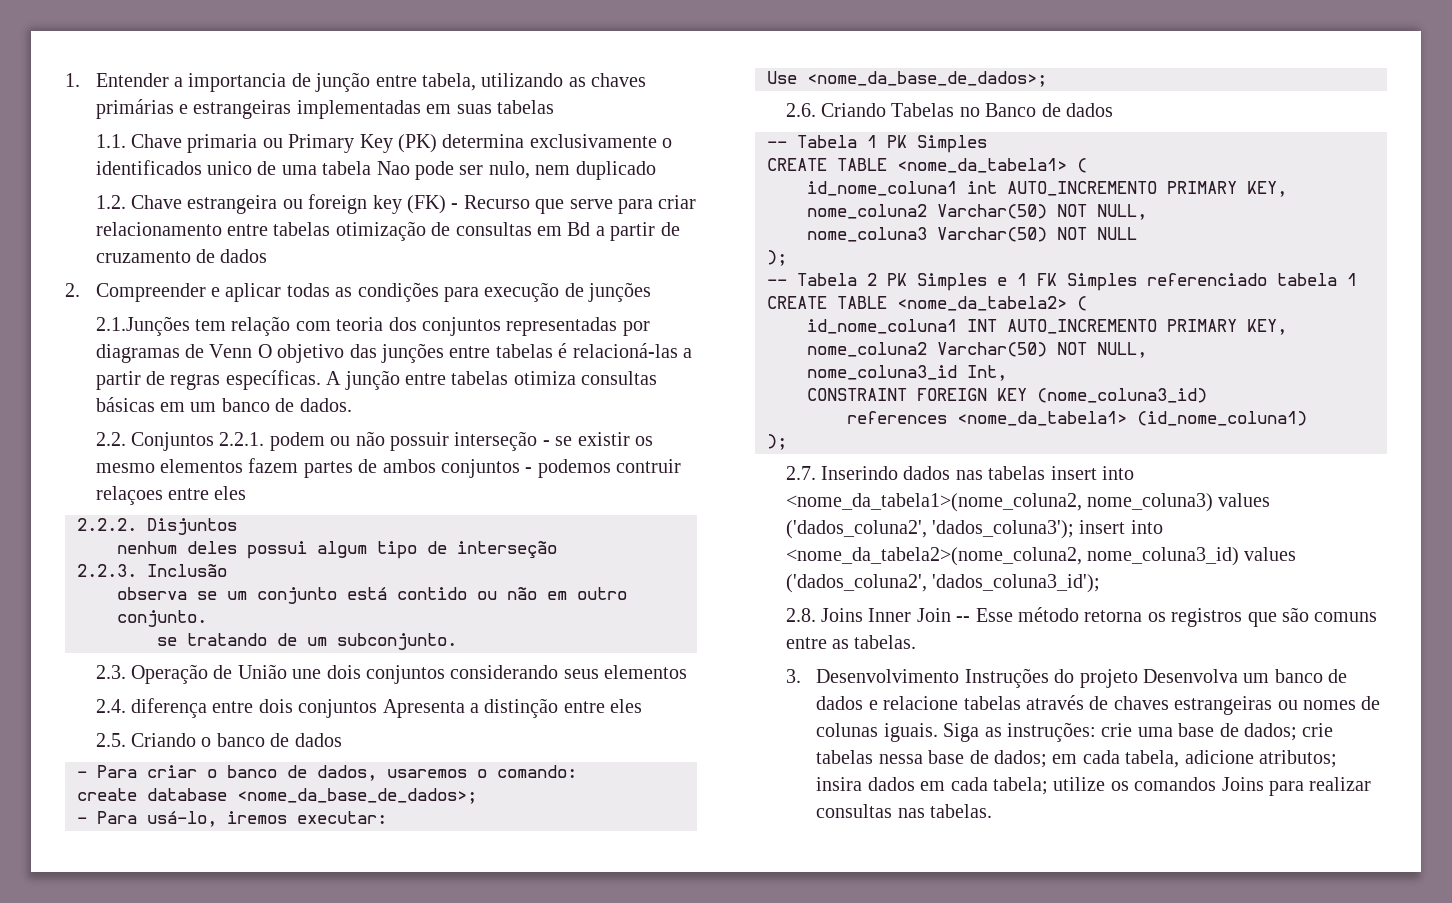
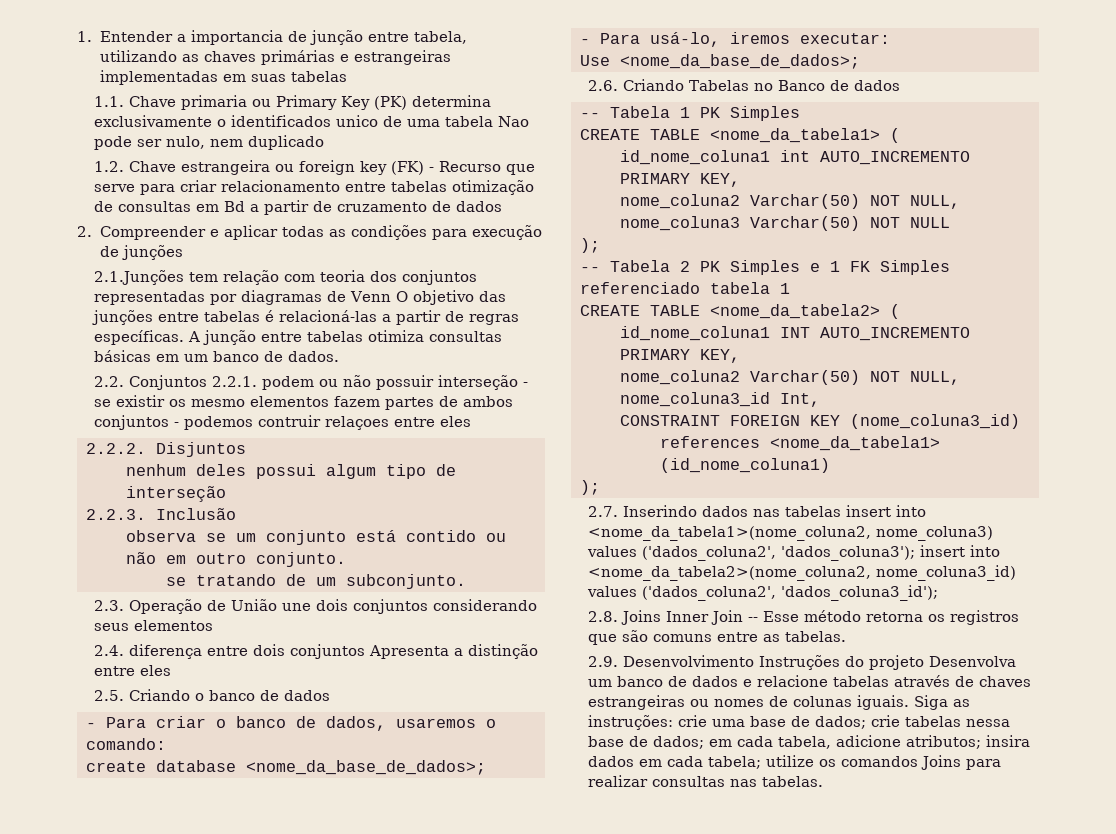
[785,669,801,683] 3. -> [588,656,619,667] 2.9.

